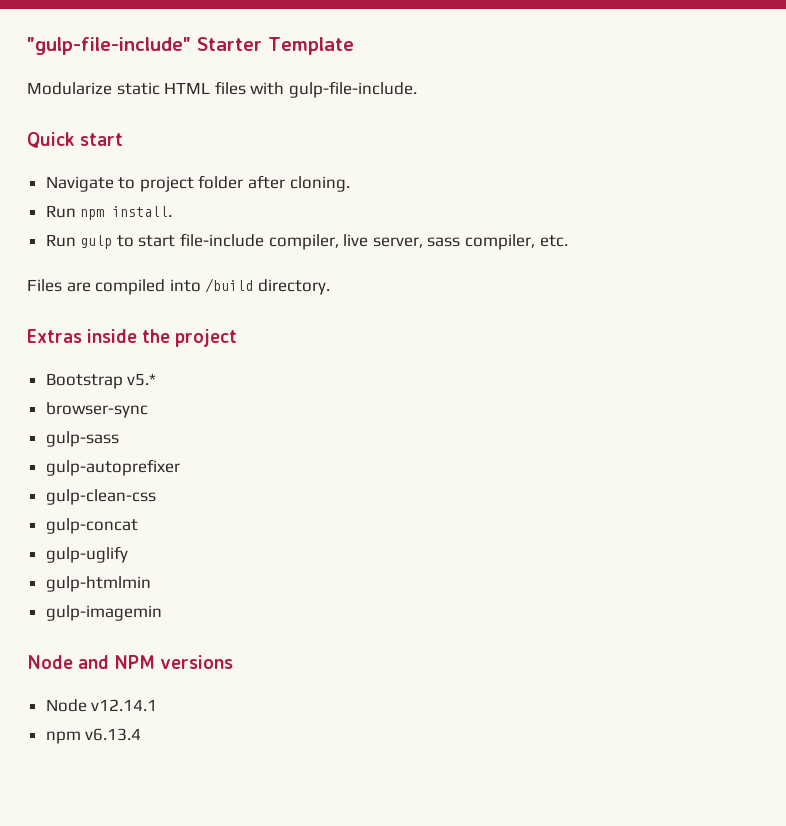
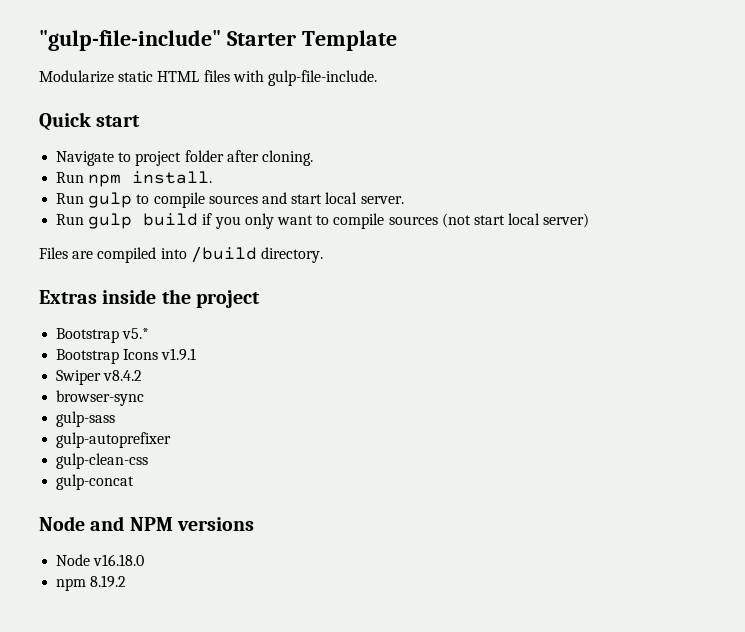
[138,233,568,250] start file-include compiler, live server, sass compiler, etc. -> [153,192,404,208] [56,213,590,229] compile sources and start local server. // Run gulp build if you only want to compile sources (not start local server)
(157, 379) none -> [56,348,197,364] [56,370,143,385] // Bootstrap Icons v1.9.1 // Swiper v8.4.2
[45,546,128,563] [45,576,151,592] [45,605,162,621] // gulp-uglify // gulp-htmlmin // gulp-imagemin -> (135, 482) none
[91,699,158,711] [45,728,142,744] v12.14.1 // npm v6.13.4 -> [93,554,145,566] [56,575,127,591] v16.18.0 // npm 8.19.2

